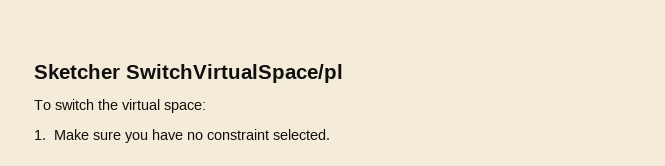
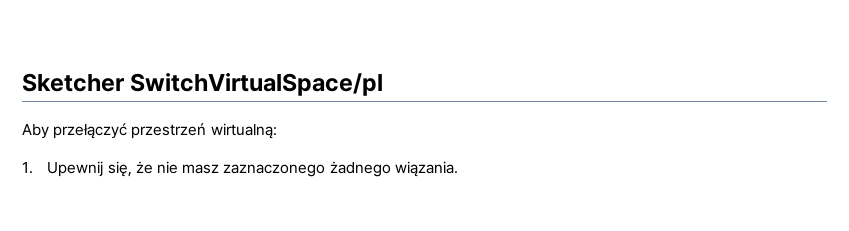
[34,99,206,113] [34,129,331,143] To switch the virtual space: // 1. Make sure you have no constraint selected. -> [22,123,277,139] [22,161,458,177] Aby przełączyć przestrzeń wirtualną: // 1. Upewnij się, że nie masz zaznaczonego żadnego wiązania.

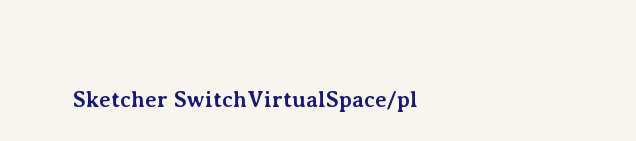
[22,123,277,139] [22,161,458,177] // Aby przełączyć przestrzeń wirtualną: // 1. Upewnij się, że nie masz zaznaczonego żadnego wiązania. -> (418, 101) none

